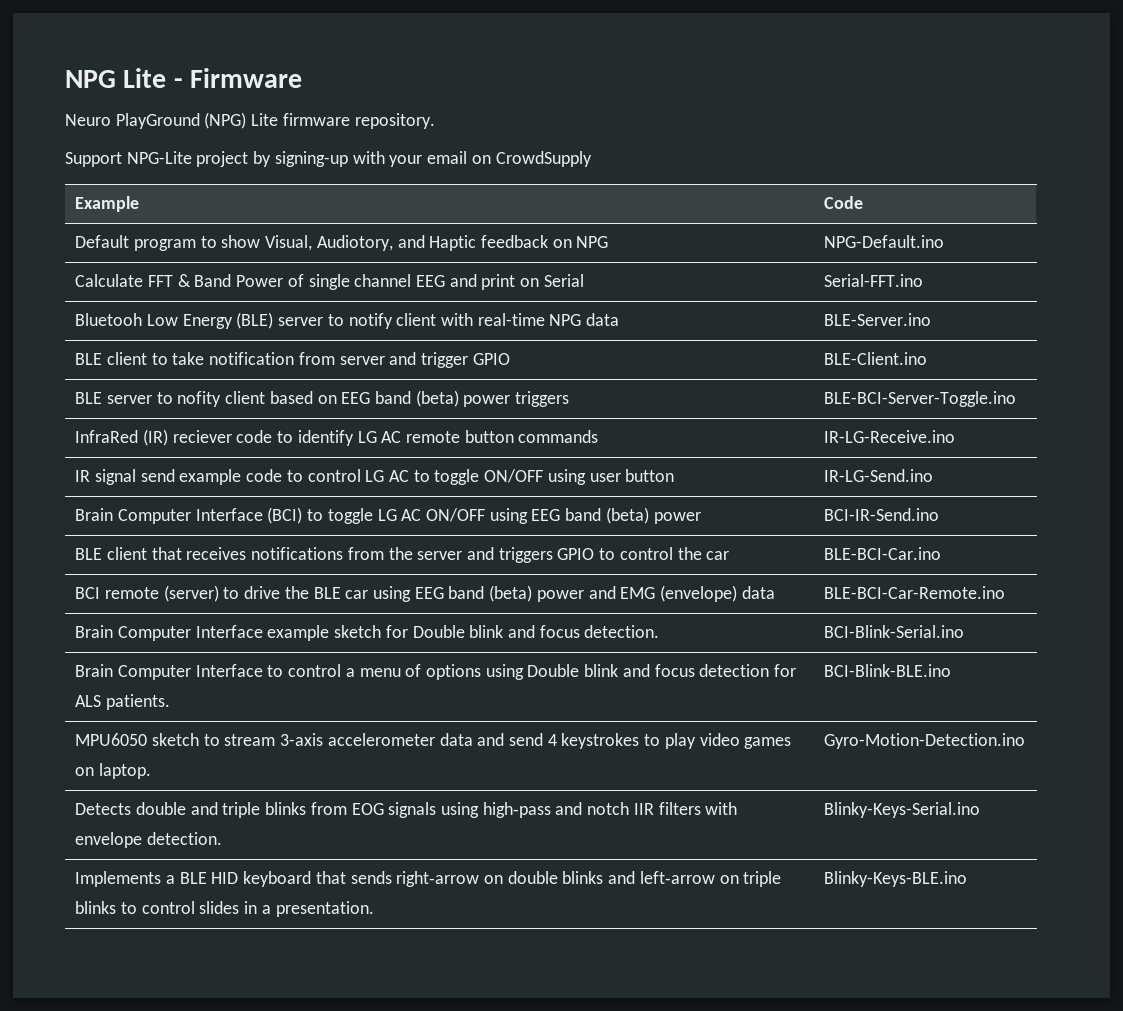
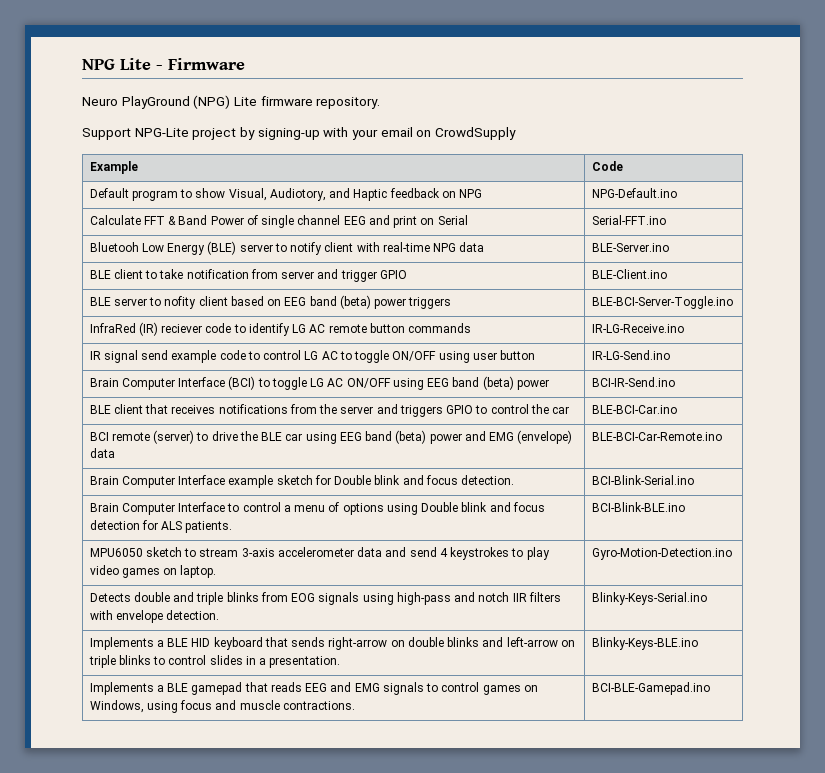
(968, 879) none -> [89,682,538,695] [89,700,355,713] [591,682,710,695] // Implements a BLE gamepad that reads EEG and EMG signals to control games on Windows, using focus and muscle contractions. | BCI-BLE-Gamepad.ino

